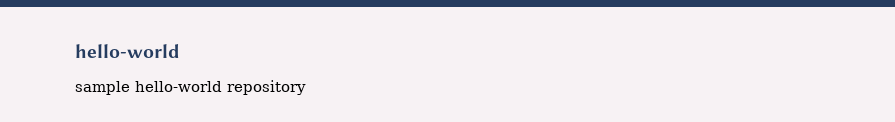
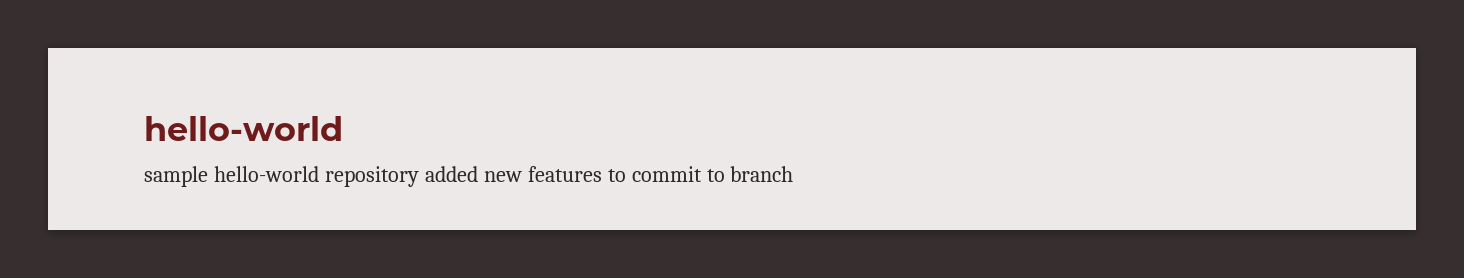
(306, 87) none -> [424,166,794,182] added new features to commit to branch

